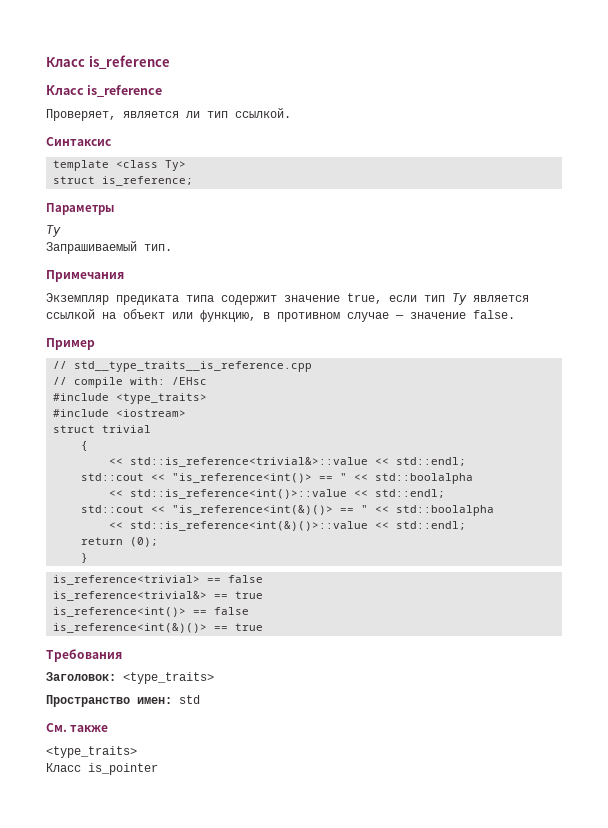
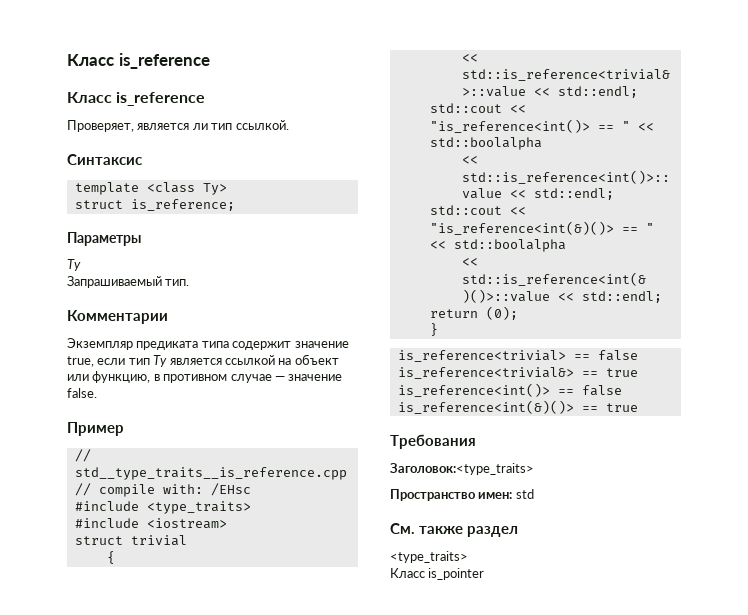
[46,270,124,282] Примечания -> [67,310,168,324] Комментарии
[46,672,214,684] Заголовок: <type_traits> -> [390,463,534,475] Заголовок:<type_traits>
(109, 728) none -> [467,526,518,537] раздел

